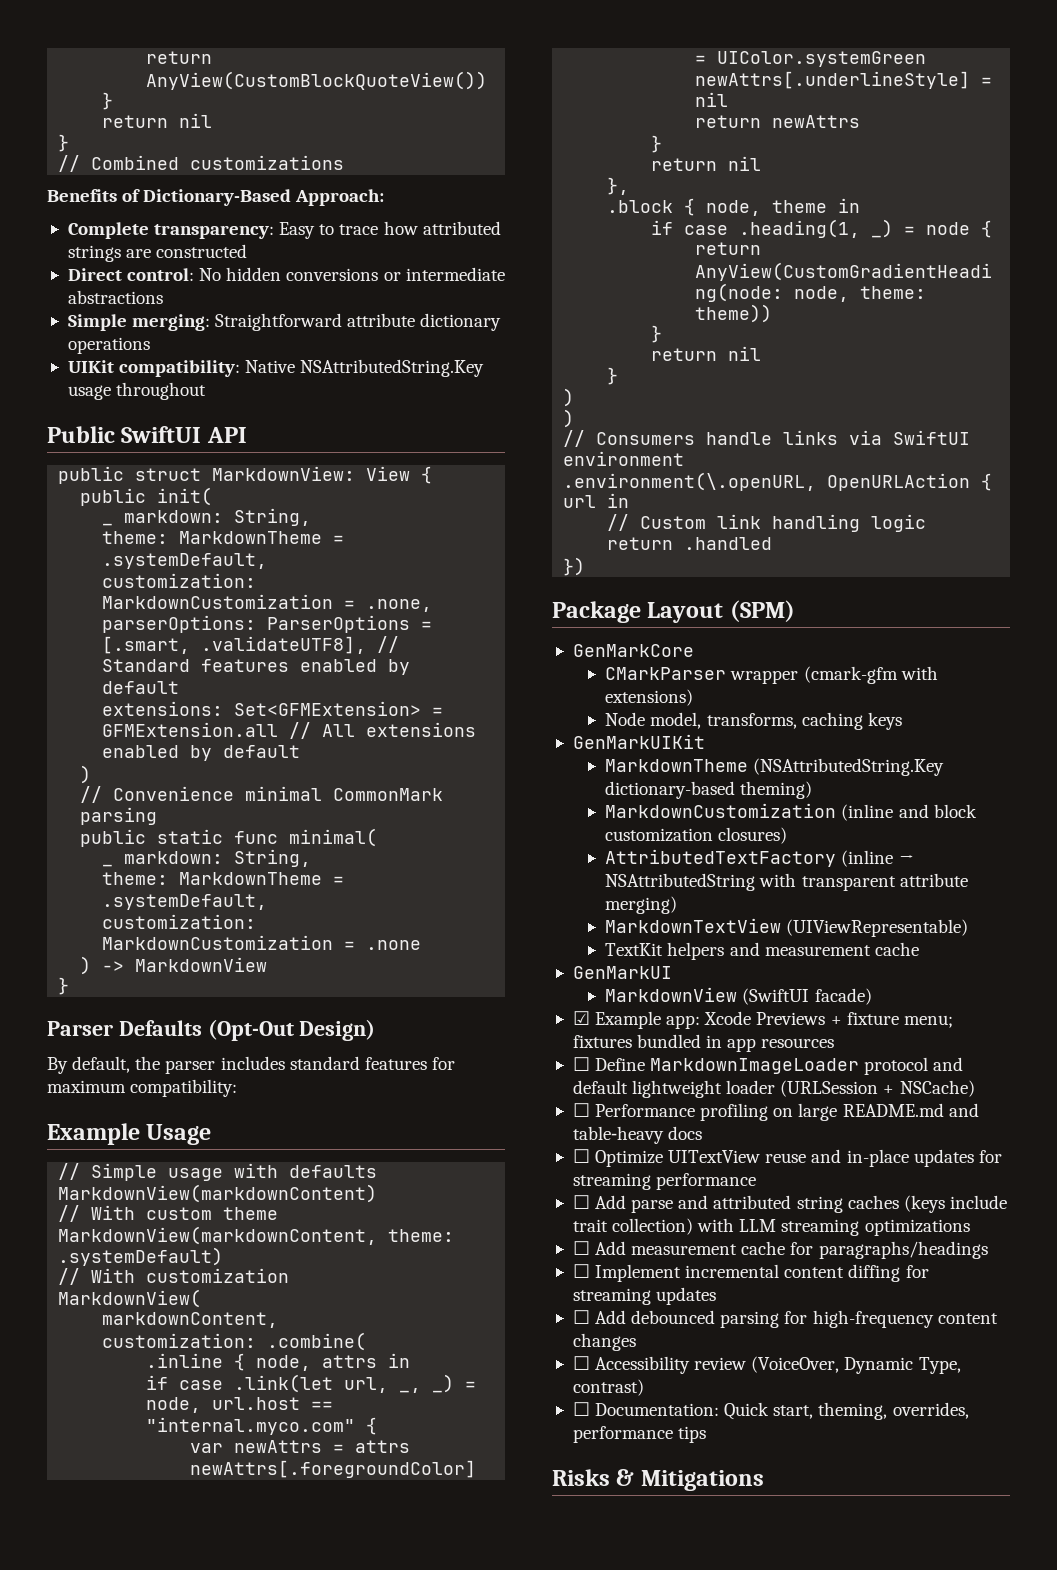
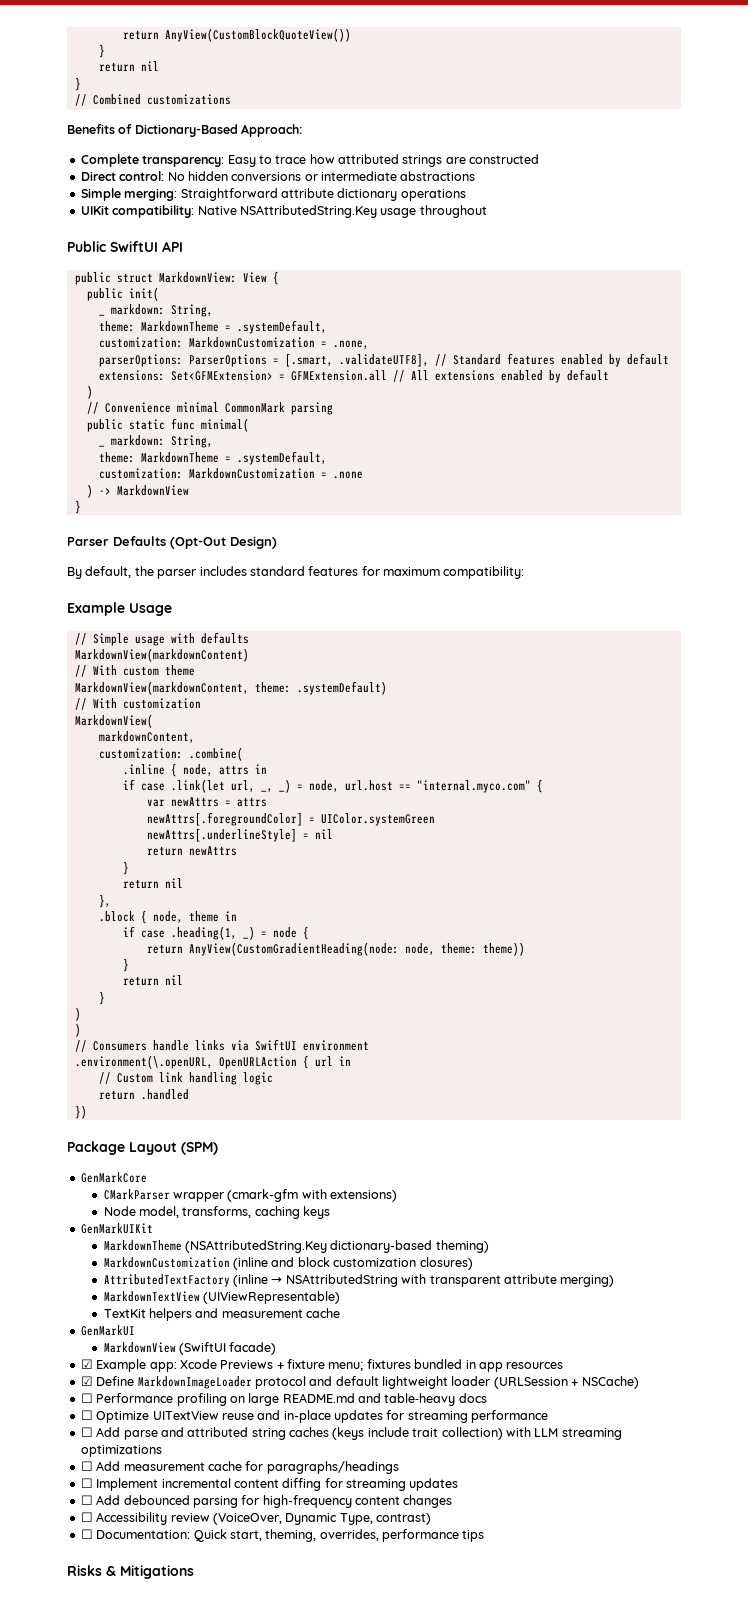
[572,1057,590,1071] ☐ -> [80,1376,93,1386] ☑

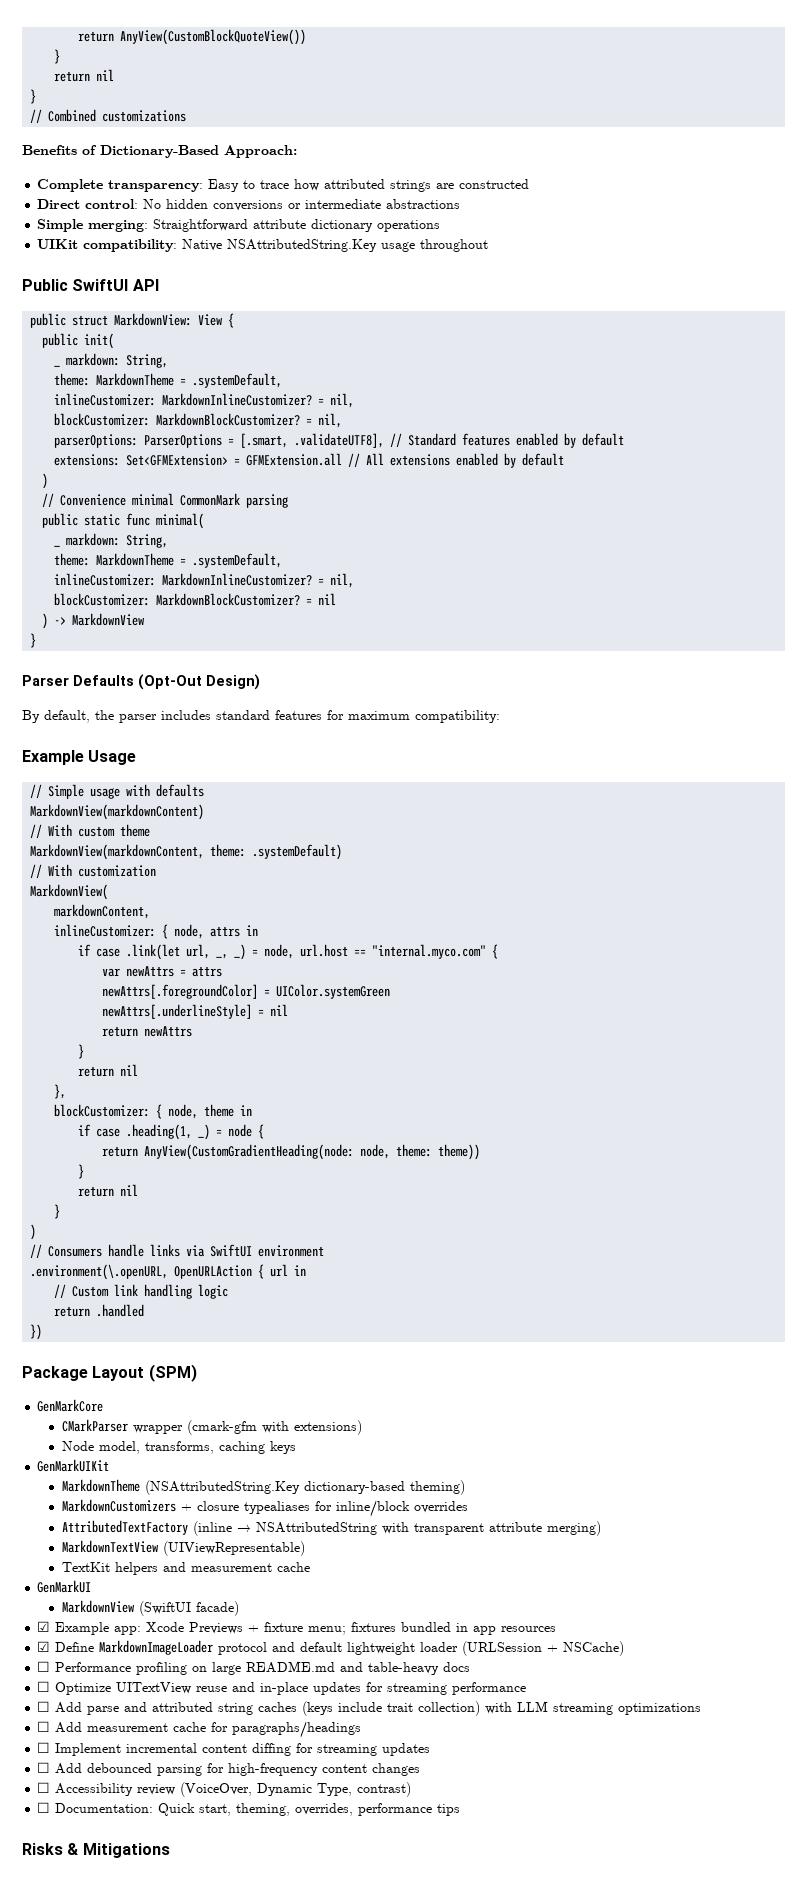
[98,337,369,349] customization: MarkdownCustomization = .none, -> [54,393,355,408] [54,413,343,428] inlineCustomizer: MarkdownInlineCustomizer? = nil, // blockCustomizer: MarkdownBlockCustomizer? = nil,
[98,468,363,479] customization: MarkdownCustomization = .none -> [54,573,355,588] [54,593,337,606] inlineCustomizer: MarkdownInlineCustomizer? = nil, // blockCustomizer: MarkdownBlockCustomizer? = nil
[98,747,243,761] [122,764,165,775] customization: .combine( // .inline -> [54,924,157,937] inlineCustomizer:
[98,911,135,922] .block -> [54,1104,151,1117] blockCustomizer:
[74,1023,81,1037] // ) -> (37, 1232) none
[103,1257,473,1270] MarkdownCustomization (inline and block customization closures) -> [61,1499,468,1517] MarkdownCustomizers + closure typealiases for inline/block overrides

